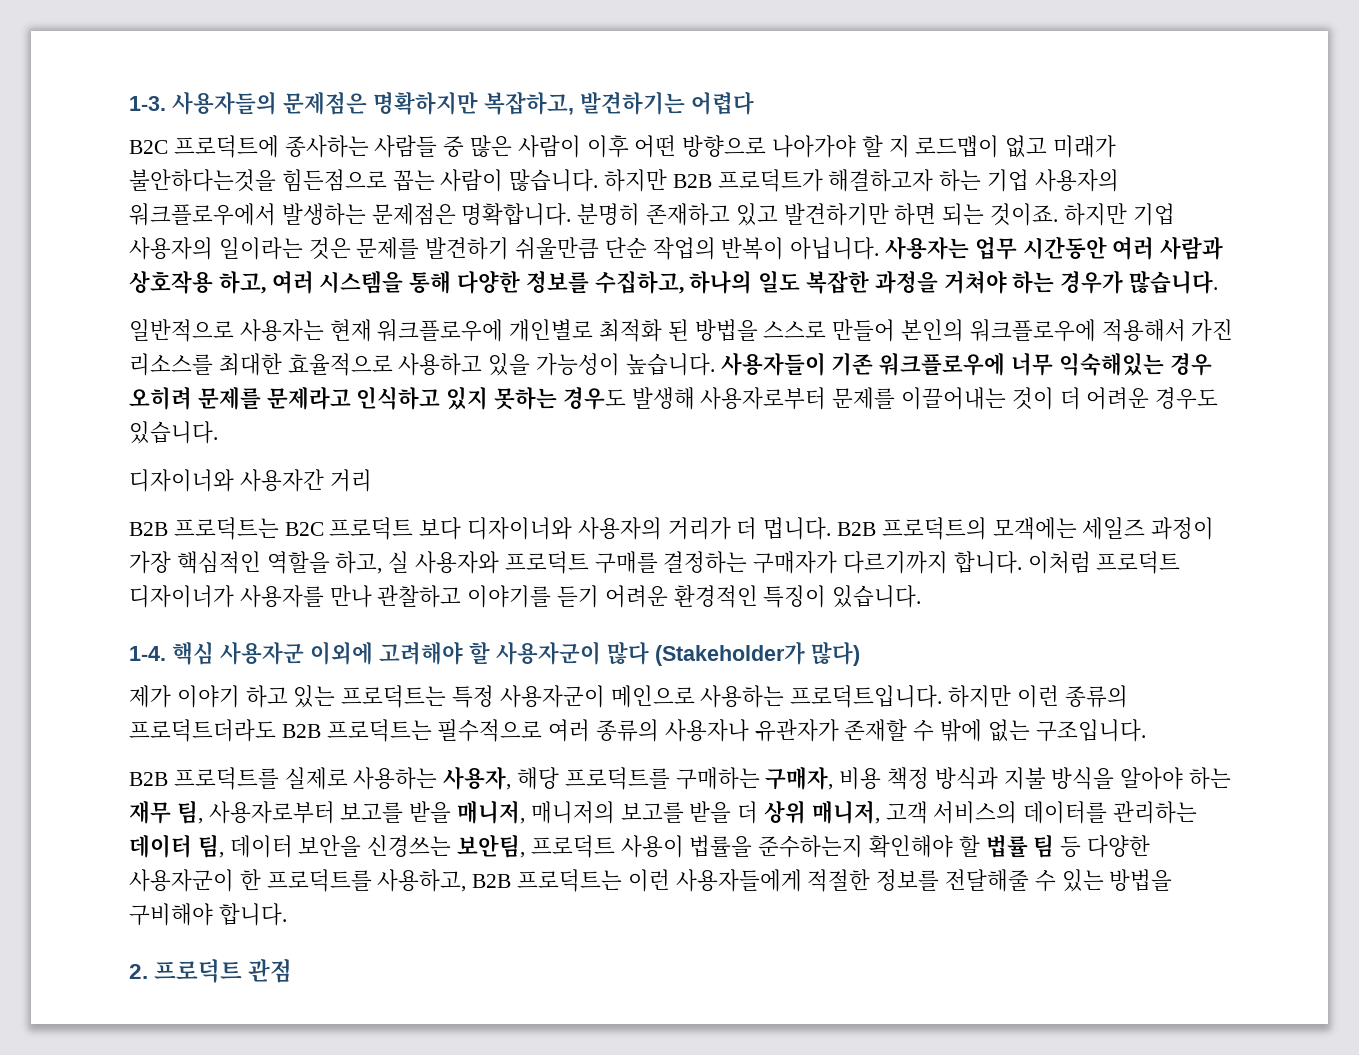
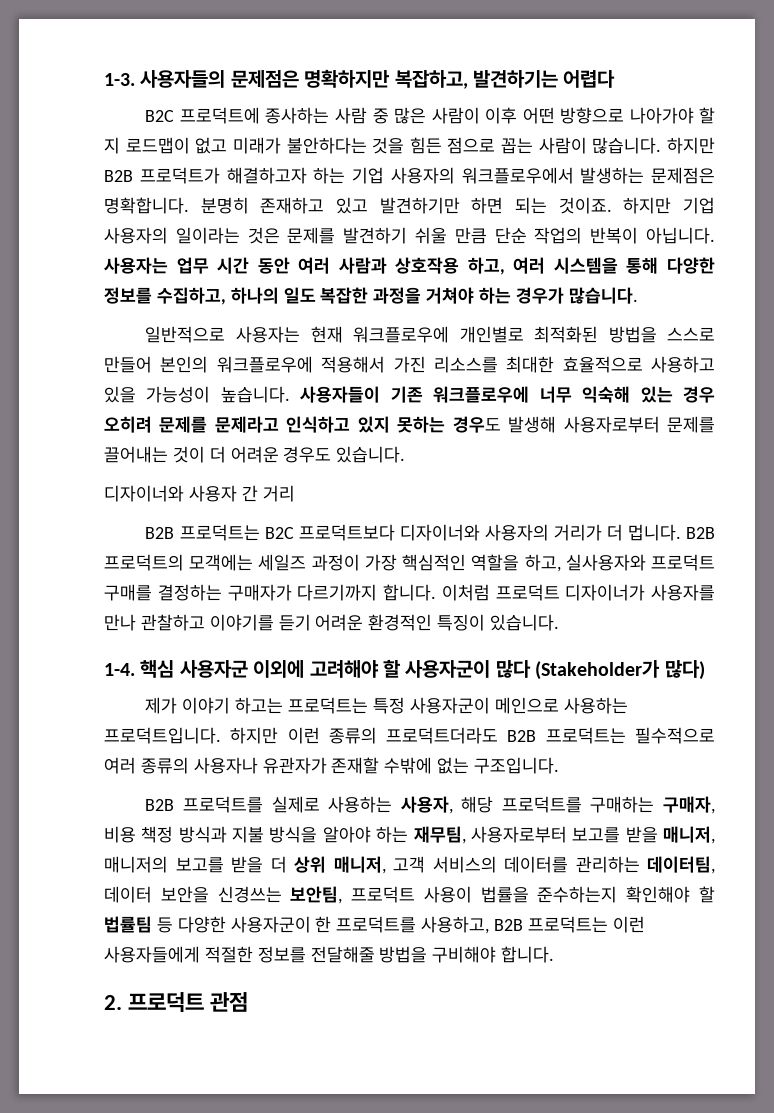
[374,135,438,158] 사람들 -> [334,107,367,124] 사람
[129,169,387,192] 불안하다는것을 힘든점으로 -> [286,137,496,154] 불안하다는 것을 힘든 점으로
[515,237,600,260] 쉬울만큼 -> [415,227,487,244] 쉬울 만큼
[1022,236,1107,259] 시간동안 -> [217,257,290,274] 시간 동안
[599,319,689,342] 최적화 된 -> [533,326,598,343] 최적화된
[1058,353,1164,376] 익숙해있는 -> [582,386,673,403] 익숙해 있는
[901,387,1007,410] 이끌어내는 -> [104,446,168,463] 끌어내는
[239,469,324,492] 사용자간 -> [188,485,258,502] 사용자 간
[329,517,462,540] 프로덕트 보다 -> [298,524,395,541] 프로덕트보다
[388,551,500,574] 실 사용자와 -> [565,554,646,571] 실사용자와
[245,685,336,708] 하고 있는 -> [235,697,284,714] 하고는
[913,719,983,742] 수 밖에 -> [384,757,433,774] 수밖에
[129,800,203,824] 재무 팀, -> [413,826,466,844] 재무팀,
[129,834,224,858] 데이터 팀, -> [647,856,715,874] 데이터팀,
[985,834,1055,858] 법률 팀 -> [104,916,152,933] 법률팀
[1034,869,1104,892] 수 있는 -> (375, 954) none

